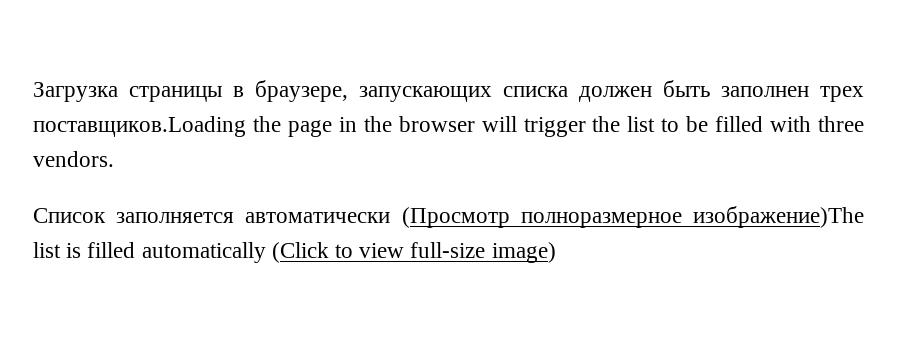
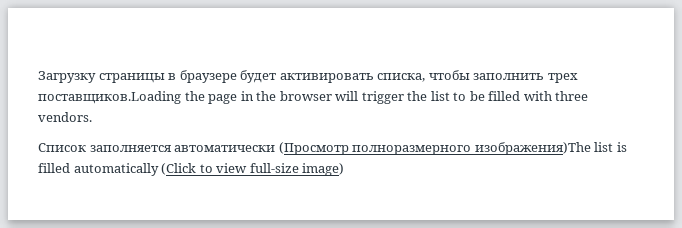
[33,82,118,102] Загрузка -> [38,71,96,83] Загрузку
[255,80,809,102] браузере, запускающих списка должен быть заполнен -> [179,70,545,83] браузере будет активировать списка, чтобы заполнить
[520,206,864,228] полноразмерное изображение)The -> [352,142,591,155] полноразмерного изображения)The

